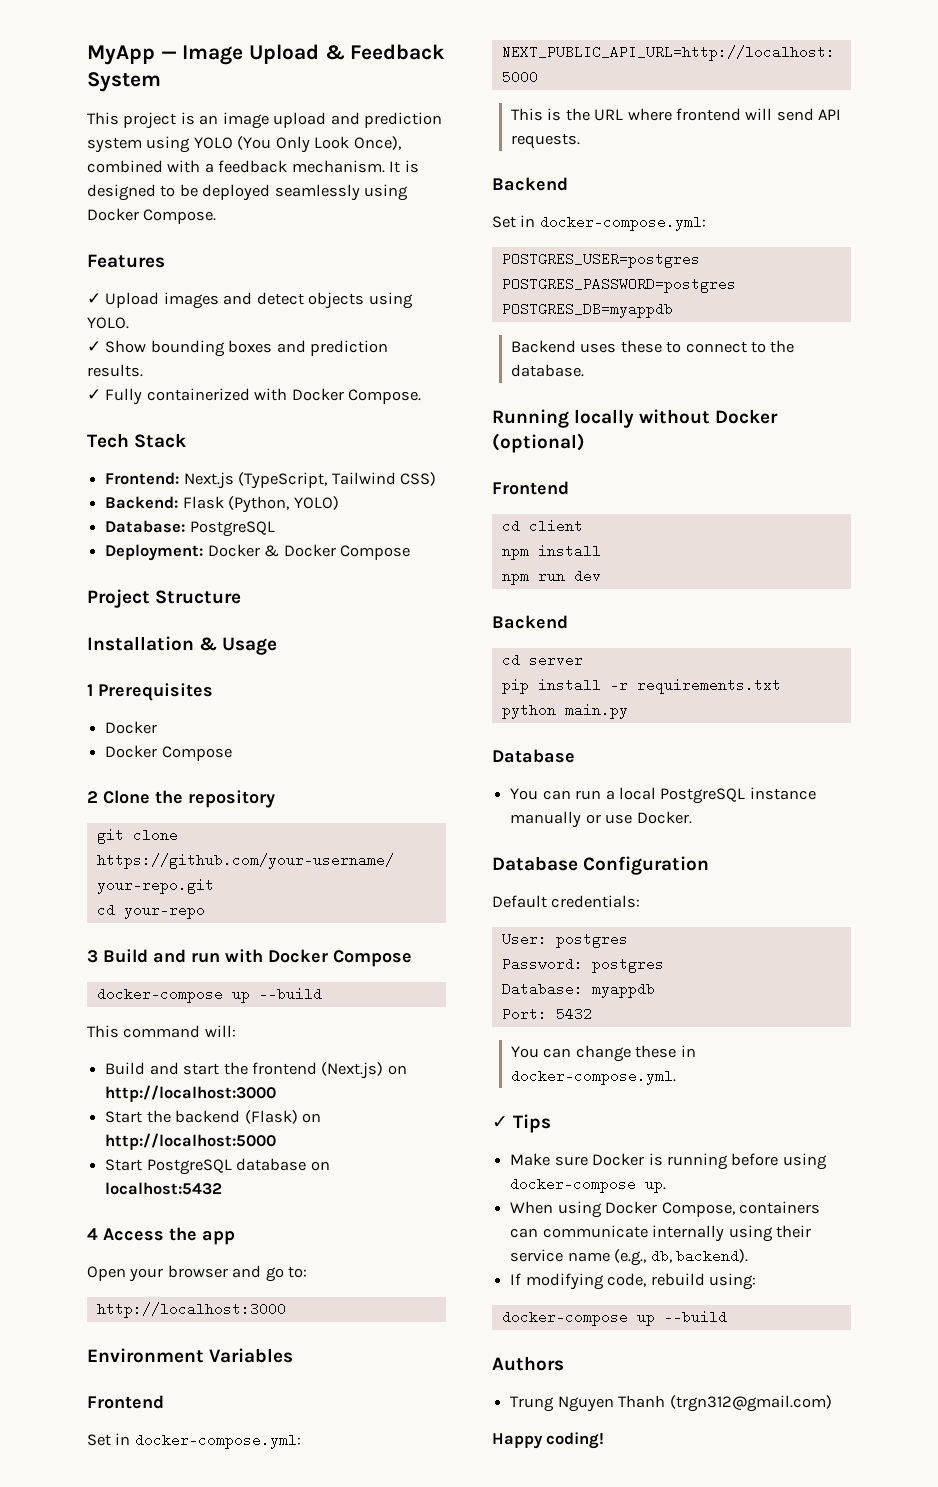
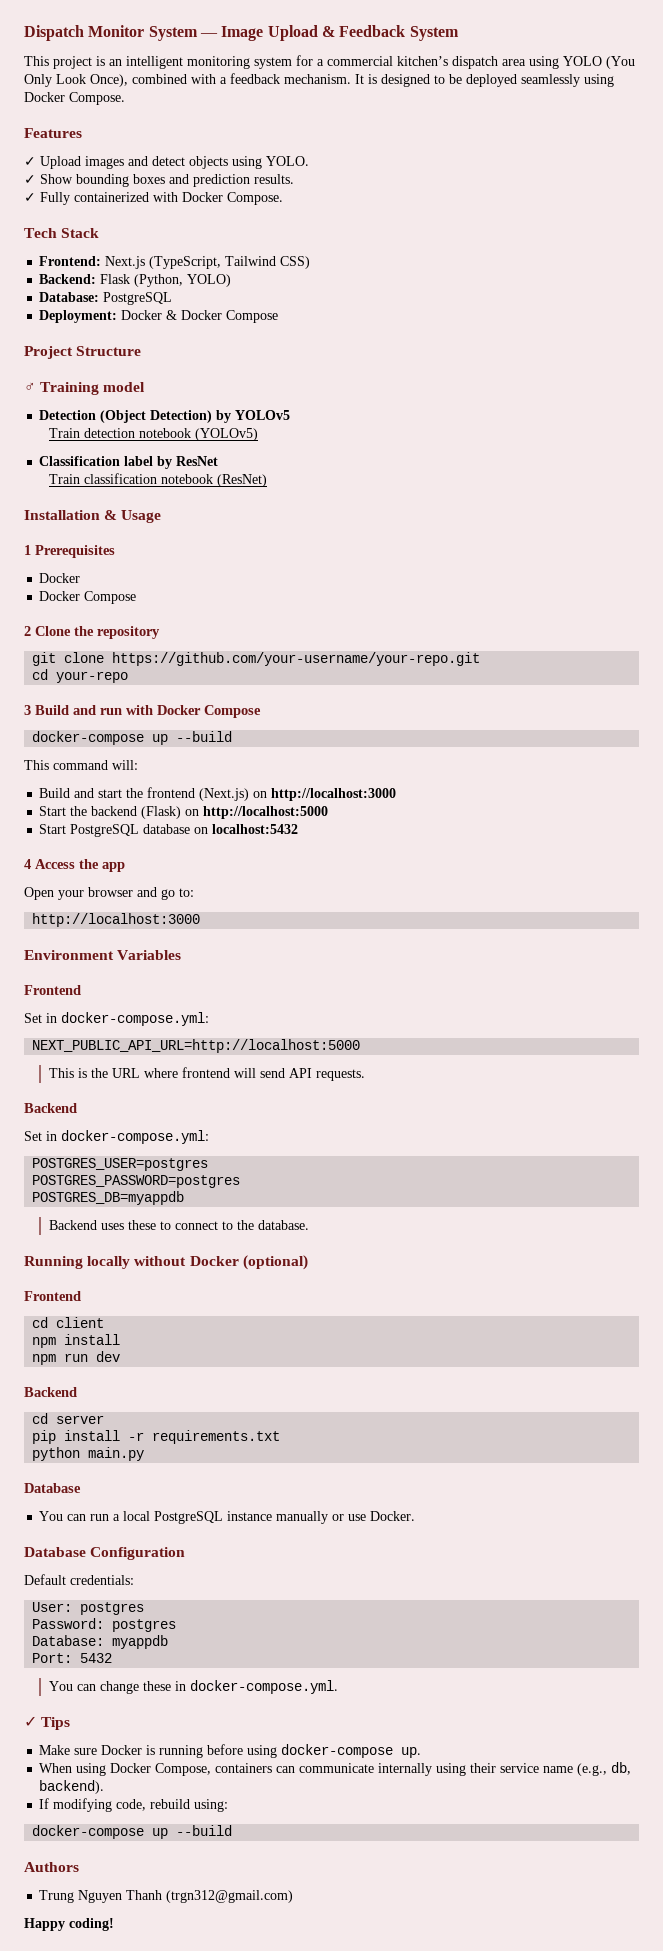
[87,45,155,65] MyApp -> [24,25,198,41] Dispatch Monitor System
[222,112,443,129] [87,137,142,153] image upload and prediction system -> [126,55,526,69] intelligent monitoring system for a commercial kitchen’s dispatch area
(242, 597) none -> [24,382,146,395] [39,410,291,423] [48,428,258,441] [39,456,219,469] [48,473,267,487] // ♂ Training model // Detection (Object Detection) by YOLOv5 // Train detection notebook (YOLOv5) // Classification label by ResNet // Train classification notebook (ResNet)

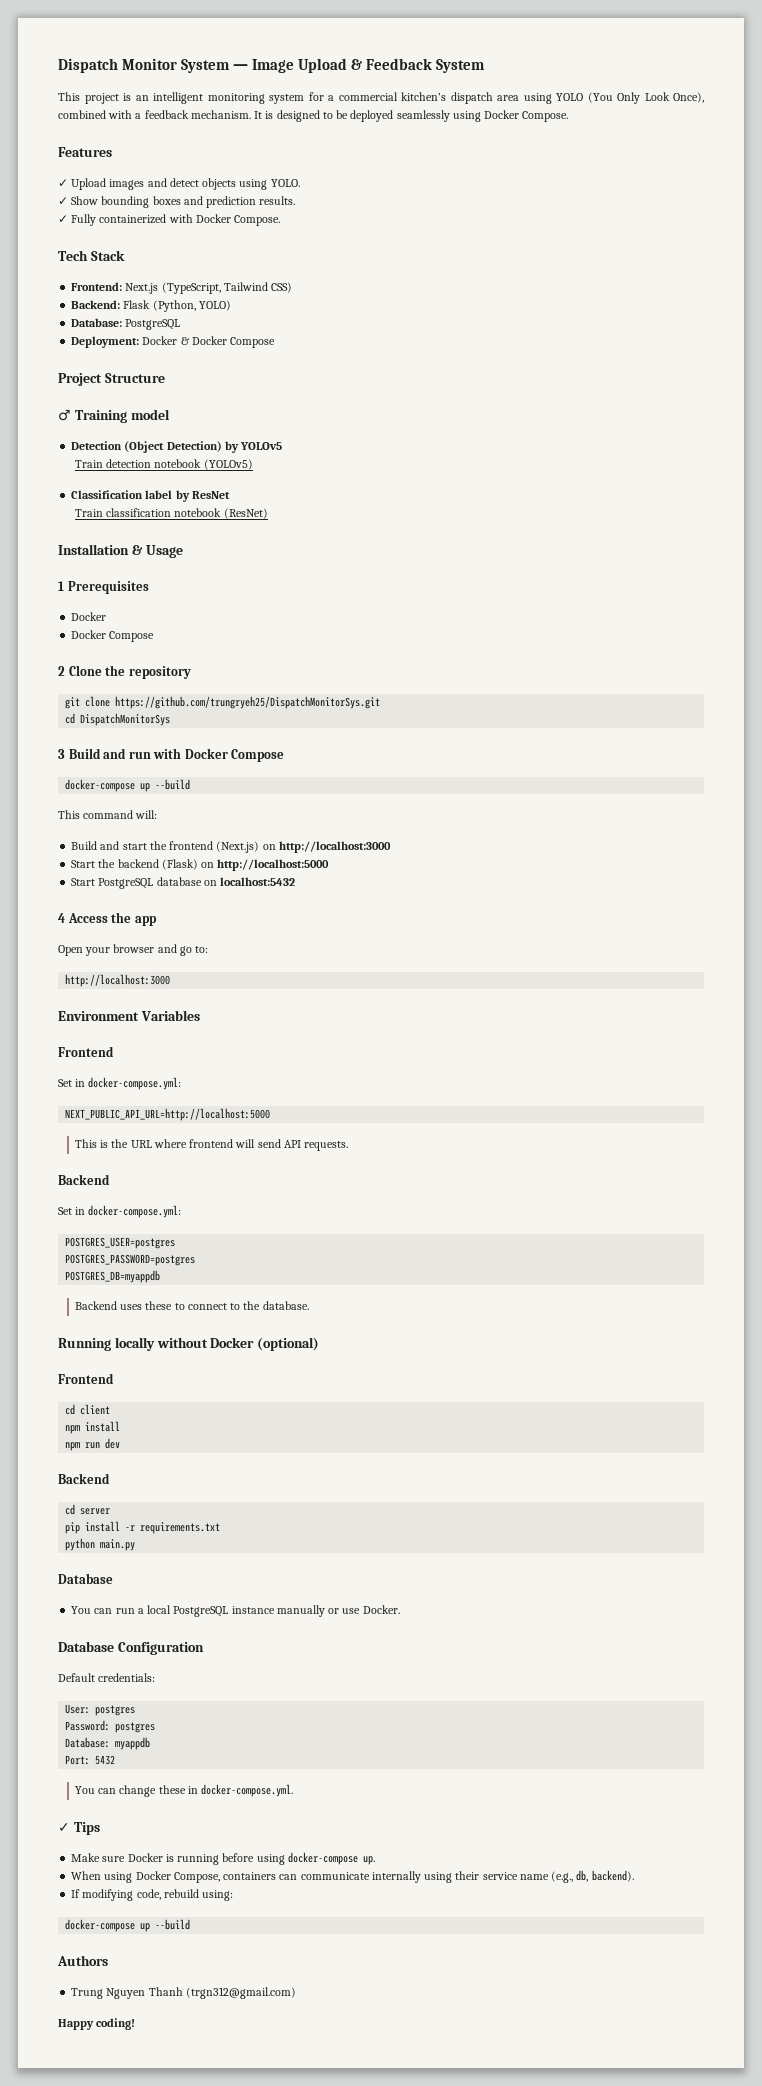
[112,652,481,666] [32,669,129,683] https://github.com/your-username/your-repo.git // cd your-repo -> [115,696,381,709] [65,713,171,726] https://github.com/trungryeh25/DispatchMonitorSys.git // cd DispatchMonitorSys

